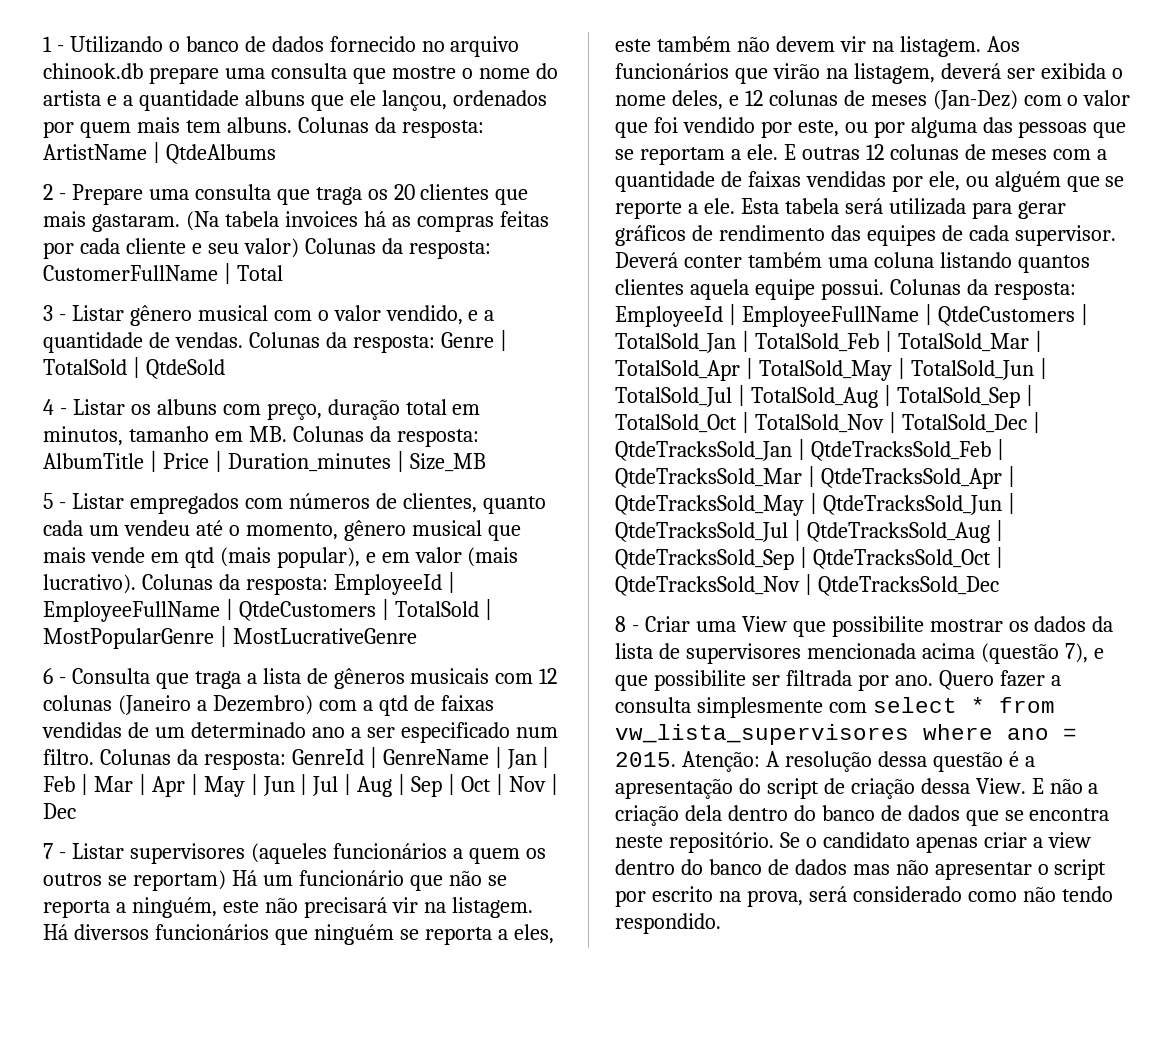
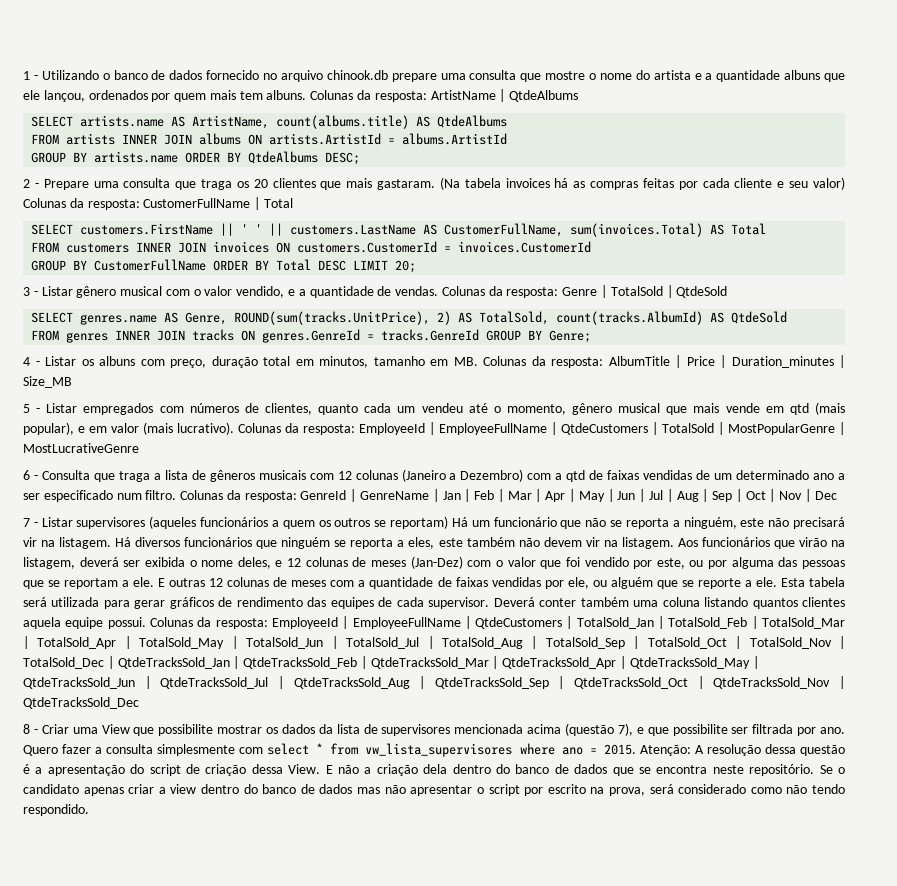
(276, 154) none -> [31,115,508,129] [31,133,508,145] [31,151,361,165] // SELECT artists.name AS ArtistName, count(albums.title) AS QtdeAlbums // FROM artists INNER JOIN albums ON artists.ArtistId = albums.ArtistId // GROUP BY artists.name ORDER BY QtdeAlbums DESC;
(283, 273) none -> [31,223,767,237] [31,241,592,253] [31,259,417,273] // SELECT customers.FirstName || ' ' || customers.LastName AS CustomerFullName, sum(invoices.Total) AS Total // FROM customers INNER JOIN invoices ON customers.CustomerId = invoices.CustomerId // GROUP BY CustomerFullName ORDER BY Total DESC LIMIT 20;
(225, 369) none -> [31,311,788,325] [31,329,592,343] // SELECT genres.name AS Genre, ROUND(sum(tracks.UnitPrice), 2) AS TotalSold, count(tracks.AlbumId) AS QtdeSold // FROM genres INNER JOIN tracks ON genres.GenreId = tracks.GenreId GROUP BY Genre;

